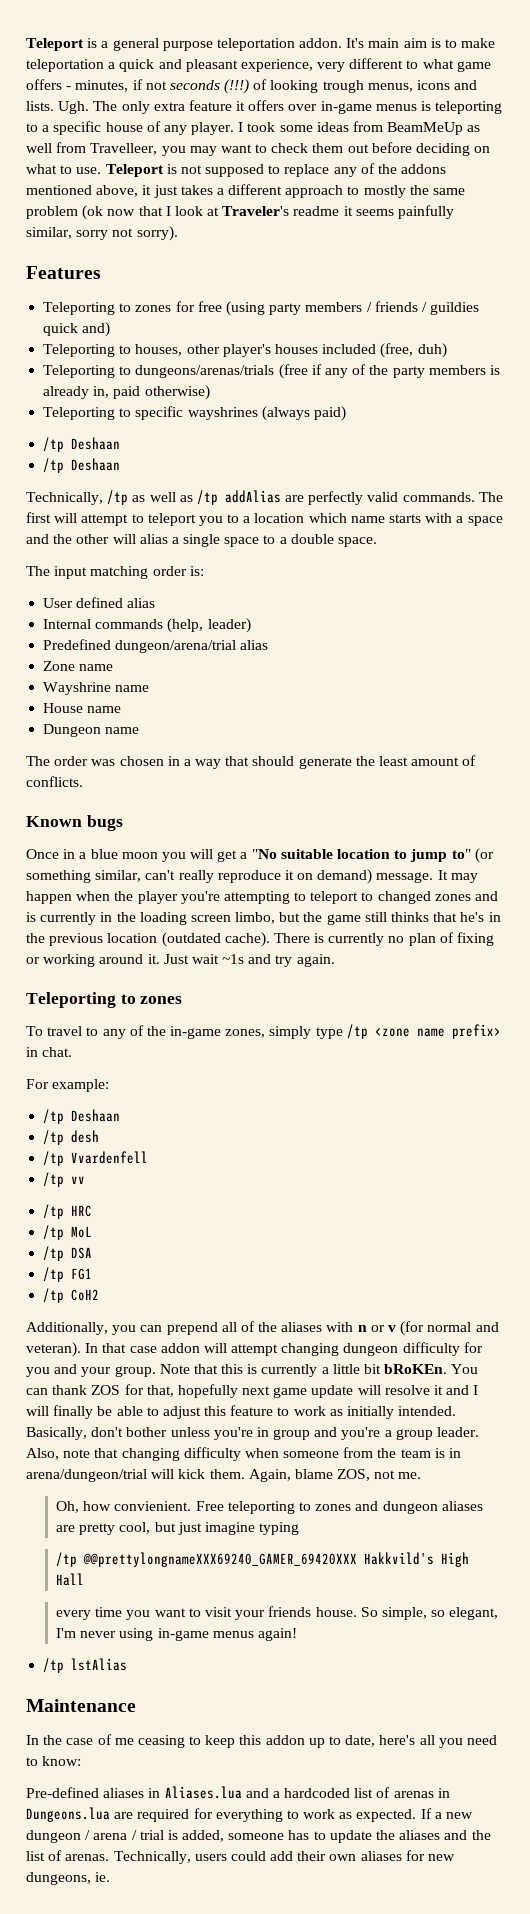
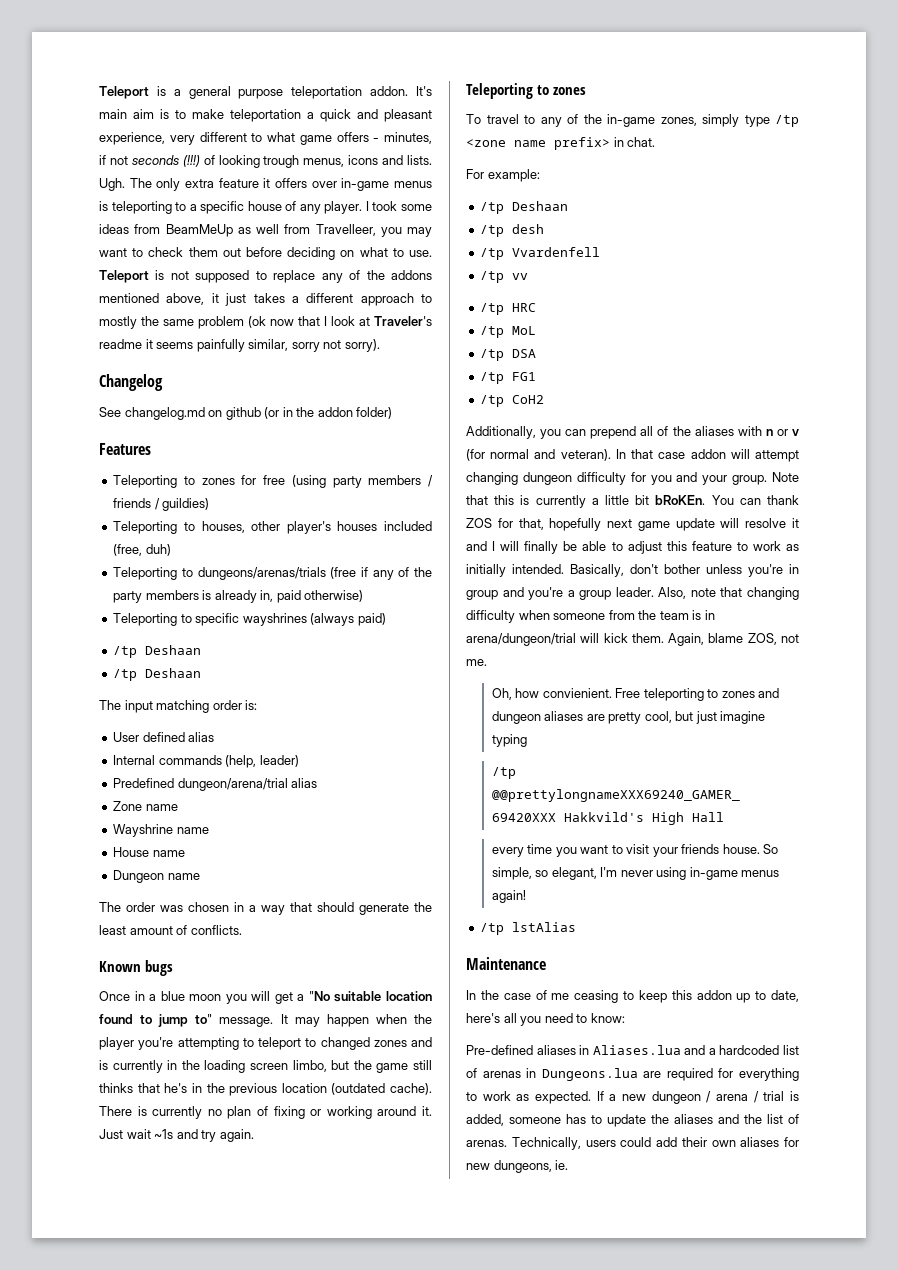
(178, 233) none -> [99,374,163,391] [99,407,393,420] // Changelog // See changelog.md on github (or in the addon folder)
[430,302,480,315] [43,322,111,337] guildies quick and) -> [162,498,210,511] guildies)
[26,490,503,505] [26,512,503,526] [26,534,378,547] // Technically, /tp as well as /tp addAlias are perfectly valid commands. The first will attempt to teleport you to a location which name starts with a space and the other will alias a single space to a double space. -> (202, 673) none
(391, 854) none -> [99,1014,133,1024] found
[474,848,494,863] [26,869,373,884] (or something similar, can't really reproduce it on demand) -> (213, 1019) none

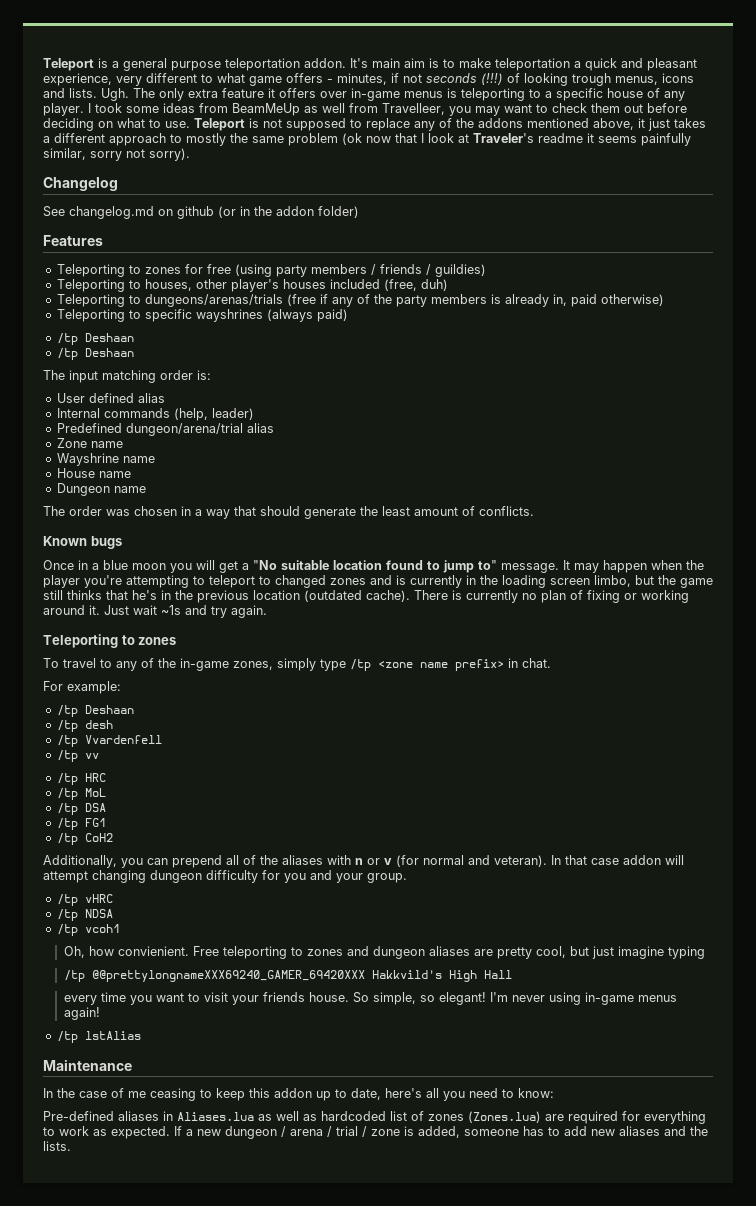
[772,472,799,482] [466,495,799,508] [466,518,799,531] [466,541,799,554] [466,564,799,577] [466,587,799,600] [466,610,715,623] [466,633,799,646] [466,659,487,666] Note that this is currently a little bit bRoKEn. You can thank ZOS for that, hopefully next game update will resolve it and I will finally be able to adjust this feature to work as initially intended. Basically, don't bother unless you're in group and you're a group leader. Also, note that changing difficulty when someone from the team is in arena/dungeon/trial will kick them. Again, blame ZOS, not me. -> [56,894,113,906] [56,909,113,921] [56,924,120,936] // /tp vHRC // /tp NDSA // /tp vcoh1
[551,867,597,880] elegant, -> [438,992,486,1005] elegant!
[684,1045,799,1055] [466,1068,638,1081] and a hardcoded list of arenas in Dungeons.lua -> [258,1111,541,1123] as well as hardcoded list of zones (Zones.lua)
(785, 1096) none -> [362,1126,400,1137] / zone
[607,1114,669,1127] update the -> [564,1126,615,1136] add new
[767,1114,799,1124] [466,1137,799,1150] [466,1160,569,1173] list of arenas. Technically, users could add their own aliases for new dungeons, ie. -> [43,1141,71,1151] lists.

